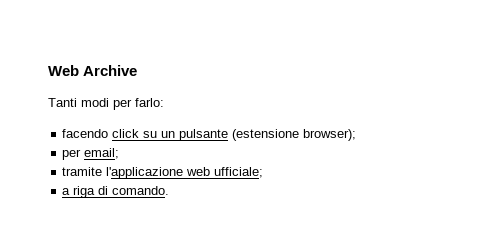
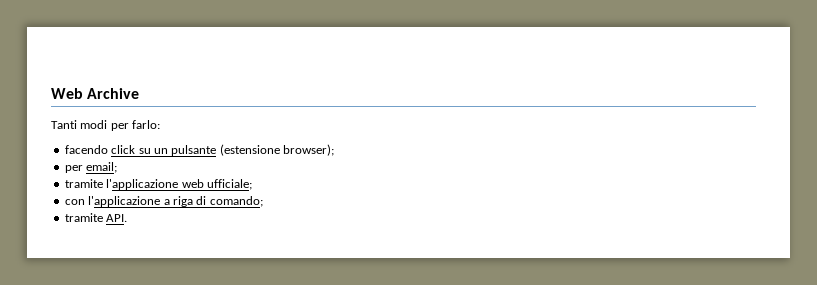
(264, 172) none -> [64,196,161,207] con l'applicazione
[112,186,170,195] comando. -> [209,196,263,207] [64,213,128,222] comando; // tramite API.

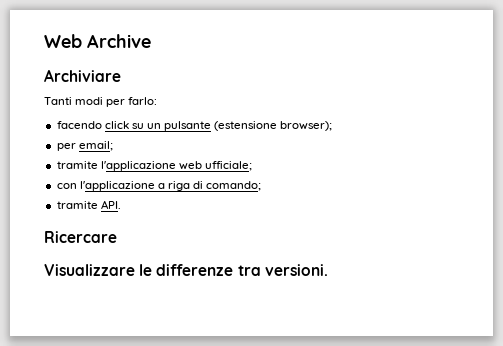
(140, 93) none -> [44,69,121,82] // Archiviare
(128, 218) none -> [44,231,117,243] [44,264,328,276] // Ricercare // Visualizzare le differenze tra versioni.

